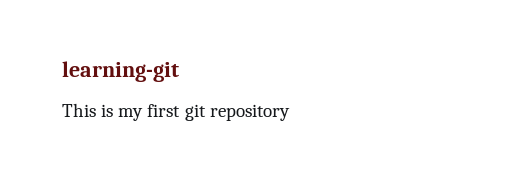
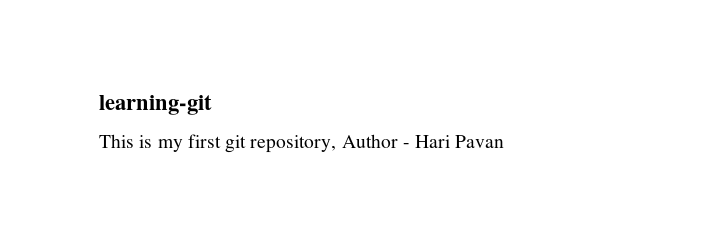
[209,104,290,121] repository -> [250,134,505,153] repository, Author - Hari Pavan

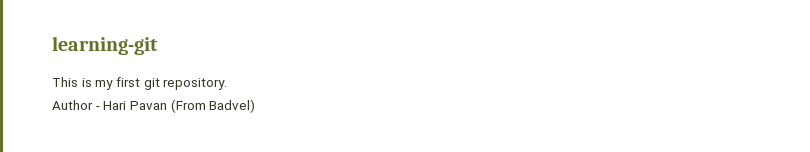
[250,135,337,153] repository, -> [163,78,228,90] repository. //
(505, 141) none -> [170,99,256,113] (From Badvel)

